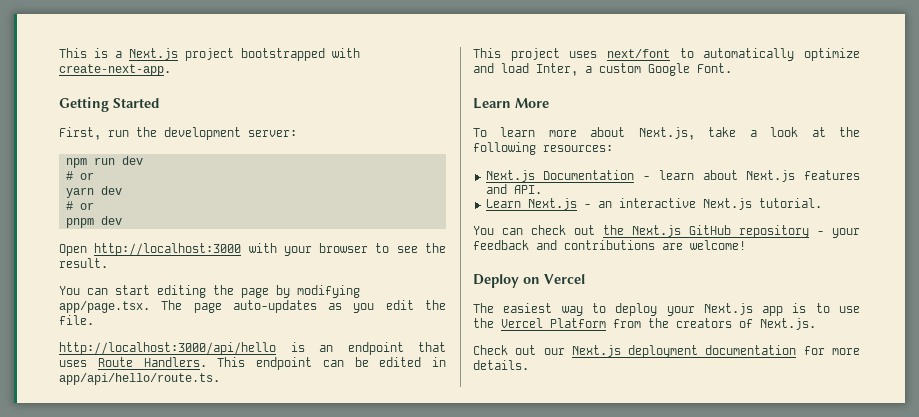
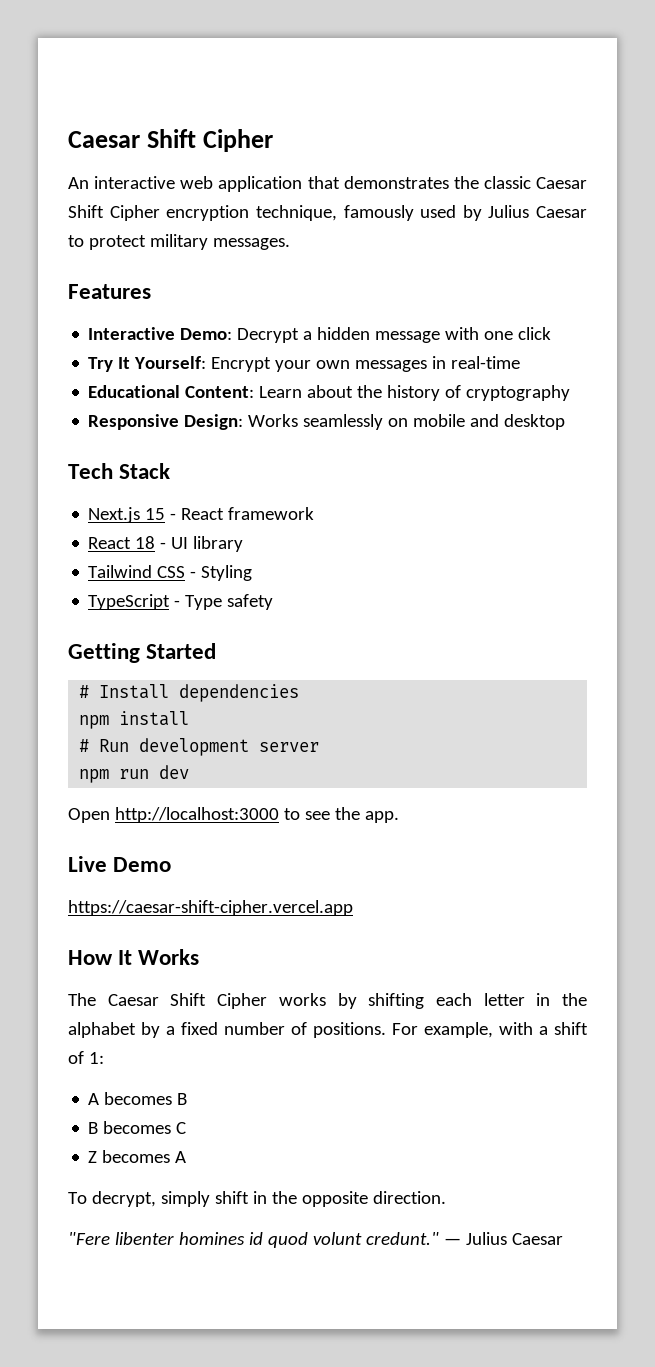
[59,48,360,61] [59,64,171,76] [59,97,160,112] [59,127,297,140] [65,156,143,168] [65,171,94,180] [65,186,122,198] [65,201,94,210] [65,216,122,228] [59,243,446,256] [59,258,108,268] [59,285,360,298] [59,300,446,313] [59,315,94,325] [59,342,446,355] [59,357,446,370] [59,373,220,385] [473,48,860,61] [473,63,732,76] [473,98,549,109] [473,127,860,140] [473,142,613,155] [485,170,860,182] [485,184,542,194] [485,198,822,210] [473,225,860,238] [473,240,746,250] [473,274,585,288] [473,303,860,316] [473,318,816,330] [473,345,860,358] [473,360,529,370] This is a Next.js project bootstrapped with create-next-app. // Getting Started // First, run the development server: // npm run dev // # or // yarn dev // # or // pnpm dev // Open http://localhost:3000 with your browser to see the result. // You can start editing the page by modifying app/page.tsx. The page auto-updates as you edit the file. // http://localhost:3000/api/hello is an endpoint that uses Route Handlers. This endpoint can be edited in app/api/hello/route.ts. // This project uses next/font to automatically optimize and load Inter, a custom Google Font. // Learn More // To learn more about Next.js, take a look at the following resources: // Next.js Documentation - learn about Next.js features and API. // Learn Next.js - an interactive Next.js tutorial. // You can check out the Next.js GitHub repository - your feedback and contributions are welcome! // Deploy on Vercel // The easiest way to deploy your Next.js app is to use the Vercel Platform from the creators of Next.js. // Check out our Next.js deployment documentation for more details. -> [68,129,274,152] [68,176,587,192] [68,205,587,221] [68,234,290,250] [68,284,151,299] [88,327,552,343] [88,356,521,372] [88,385,571,401] [88,414,566,430] [68,463,171,479] [88,507,315,523] [88,536,244,552] [88,565,253,581] [88,594,274,610] [68,643,217,663] [79,684,300,702] [79,711,190,729] [79,738,320,756] [79,765,190,783] [68,807,399,823] [68,856,172,872] [68,900,353,916] [68,949,200,965] [68,993,587,1009] [68,1022,588,1038] [68,1051,104,1064] [88,1092,188,1105] [88,1121,187,1134] [88,1150,187,1163] [68,1191,446,1207] [68,1232,563,1248] Caesar Shift Cipher // An interactive web application that demonstrates the classic Caesar Shift Cipher encryption technique, famously used by Julius Caesar to protect military messages. // Features // Interactive Demo: Decrypt a hidden message with one click // Try It Yourself: Encrypt your own messages in real-time // Educational Content: Learn about the history of cryptography // Responsive Design: Works seamlessly on mobile and desktop // Tech Stack // Next.js 15 - React framework // React 18 - UI library // Tailwind CSS - Styling // TypeScript - Type safety // Getting Started // # Install dependencies // npm install // # Run development server // npm run dev // Open http://localhost:3000 to see the app. // Live Demo // https://caesar-shift-cipher.vercel.app // How It Works // The Caesar Shift Cipher works by shifting each letter in the alphabet by a fixed number of positions. For example, with a shift of 1: // A becomes B // B becomes C // Z becomes A // To decrypt, simply shift in the opposite direction. // "Fere libenter homines id quod volunt credunt." — Julius Caesar

